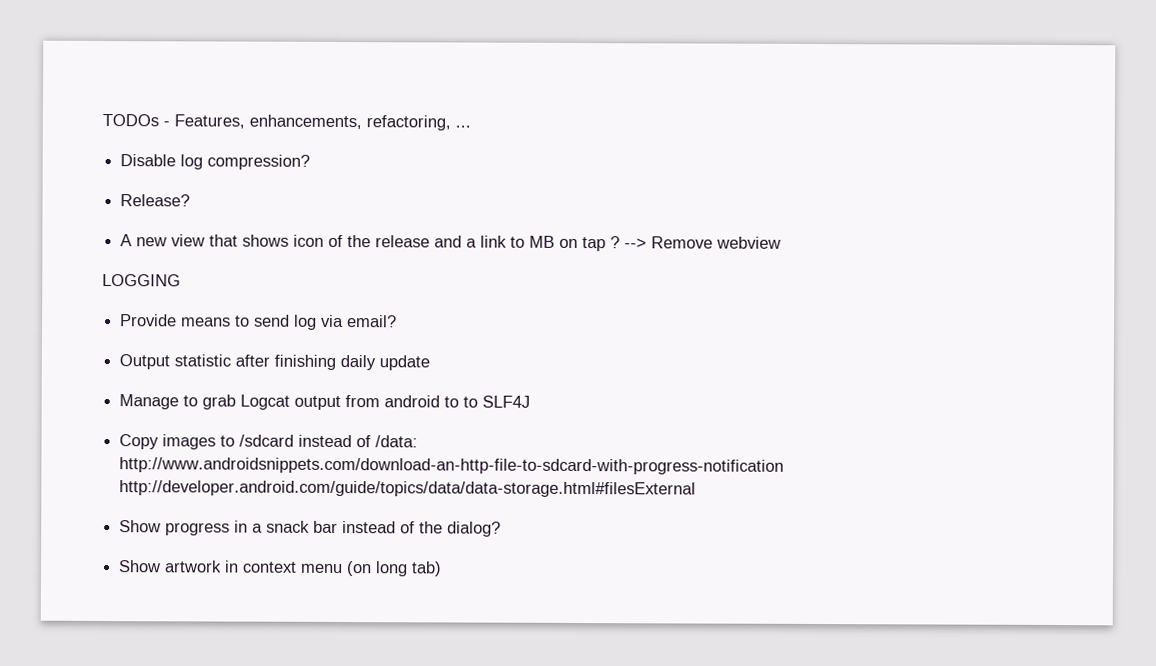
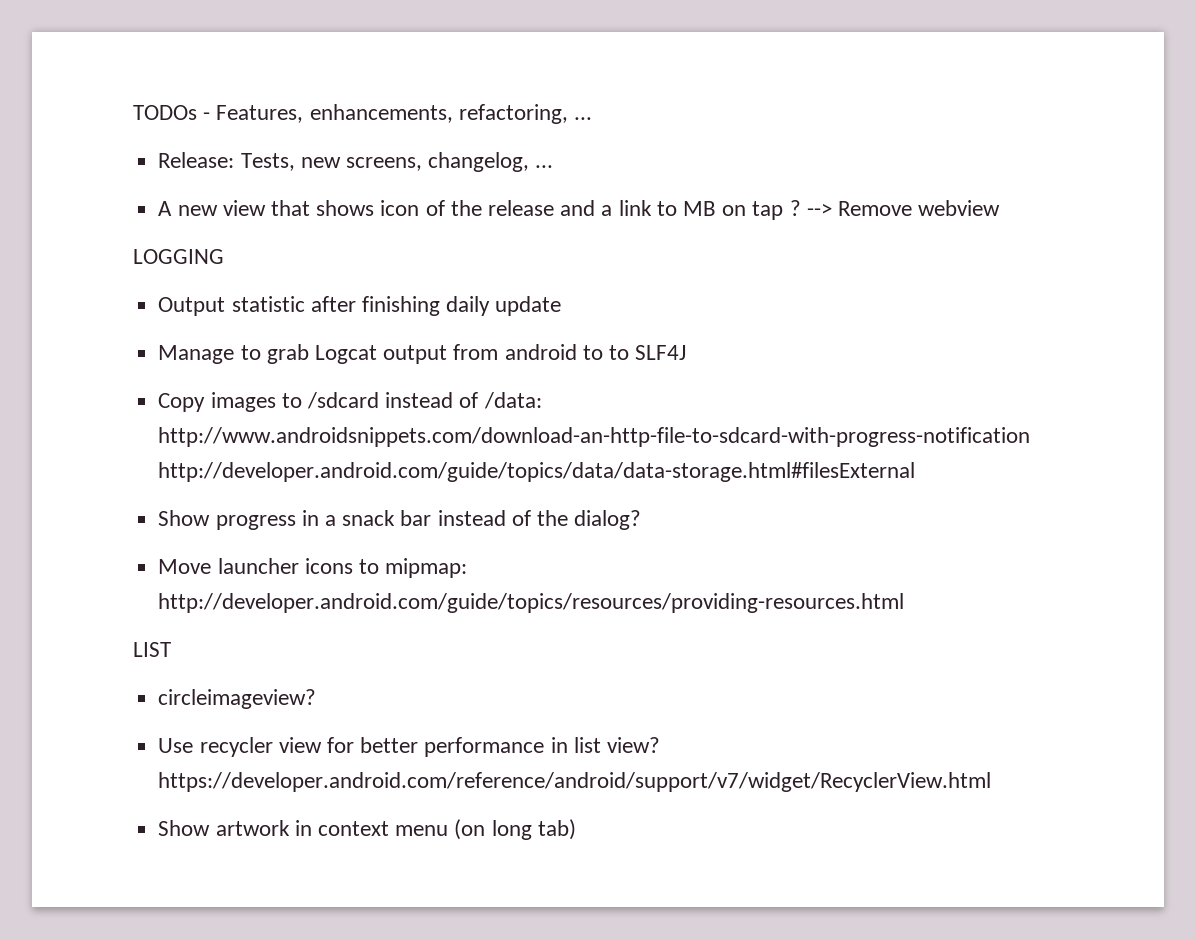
[120,154,311,170] [120,194,191,207] Disable log compression? // Release? -> [158,152,554,172] Release: Tests, new screens, changelog, ...
[120,314,398,330] // Provide means to send log via email? -> (224, 256) none
(502, 529) none -> [158,558,468,578] [158,593,905,613] [133,642,171,657] [158,689,317,709] [158,737,660,757] [158,772,992,792] // Move launcher icons to mipmap: http://developer.android.com/guide/topics/resources/providing-resources.html // LIST // circleimageview? // Use recycler view for better performance in list view? https://developer.android.com/reference/android/support/v7/widget/RecyclerView.html

